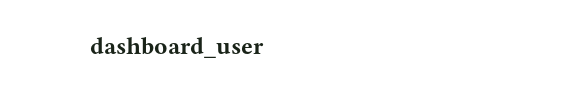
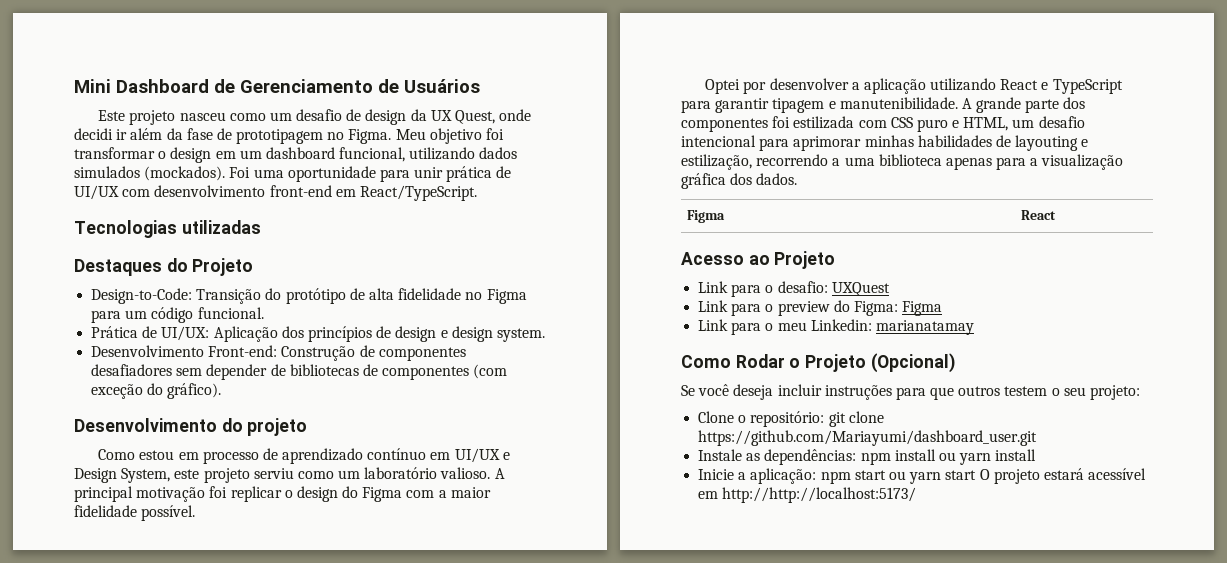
[90,37,264,58] dashboard_user -> [74,79,480,93] [98,109,532,125] [74,128,505,144] [74,147,518,163] [74,166,512,182] [74,185,477,201] [74,220,261,238] [74,258,254,276] [91,288,527,304] [91,307,264,323] [91,326,545,342] [91,345,466,361] [91,364,508,380] [91,383,222,399] [74,418,308,436] [98,448,510,464] [74,467,505,483] [74,486,491,502] [74,505,196,521] [705,78,1123,94] [681,97,1086,113] [681,116,1085,132] [681,135,1089,151] [681,154,1124,170] [681,173,798,189] [687,210,726,223] [1021,210,1056,220] [681,251,836,269] [698,281,890,297] [698,300,943,316] [698,319,974,335] [681,353,955,373] [681,384,1141,400] [698,411,884,427] [698,430,1038,446] [698,449,1037,465] [698,468,1147,484] [698,487,917,503] Mini Dashboard de Gerenciamento de Usuários // Este projeto nasceu como um desafio de design da UX Quest, onde decidi ir além da fase de prototipagem no Figma. Meu objetivo foi transformar o design em um dashboard funcional, utilizando dados simulados (mockados). Foi uma oportunidade para unir prática de UI/UX com desenvolvimento front-end em React/TypeScript. // Tecnologias utilizadas // Destaques do Projeto // Design-to-Code: Transição do protótipo de alta fidelidade no Figma para um código funcional. // Prática de UI/UX: Aplicação dos princípios de design e design system. // Desenvolvimento Front-end: Construção de componentes desafiadores sem depender de bibliotecas de componentes (com exceção do gráfico). // Desenvolvimento do projeto // Como estou em processo de aprendizado contínuo em UI/UX e Design System, este projeto serviu como um laboratório valioso. A principal motivação foi replicar o design do Figma com a maior fidelidade possível. // Optei por desenvolver a aplicação utilizando React e TypeScript para garantir tipagem e manutenibilidade. A grande parte dos componentes foi estilizada com CSS puro e HTML, um desafio intencional para aprimorar minhas habilidades de layouting e estilização, recorrendo a uma biblioteca apenas para a visualização gráfica dos dados. // Figma | React // Acesso ao Projeto // Link para o desafio: UXQuest // Link para o preview do Figma: Figma // Link para o meu Linkedin: marianatamay // Como Rodar o Projeto (Opcional) // Se você deseja incluir instruções para que outros testem o seu projeto: // Clone o repositório: git clone https://github.com/Mariayumi/dashboard_user.git // Instale as dependências: npm install ou yarn install // Inicie a aplicação: npm start ou yarn start O projeto estará acessível em http://http://localhost:5173/

